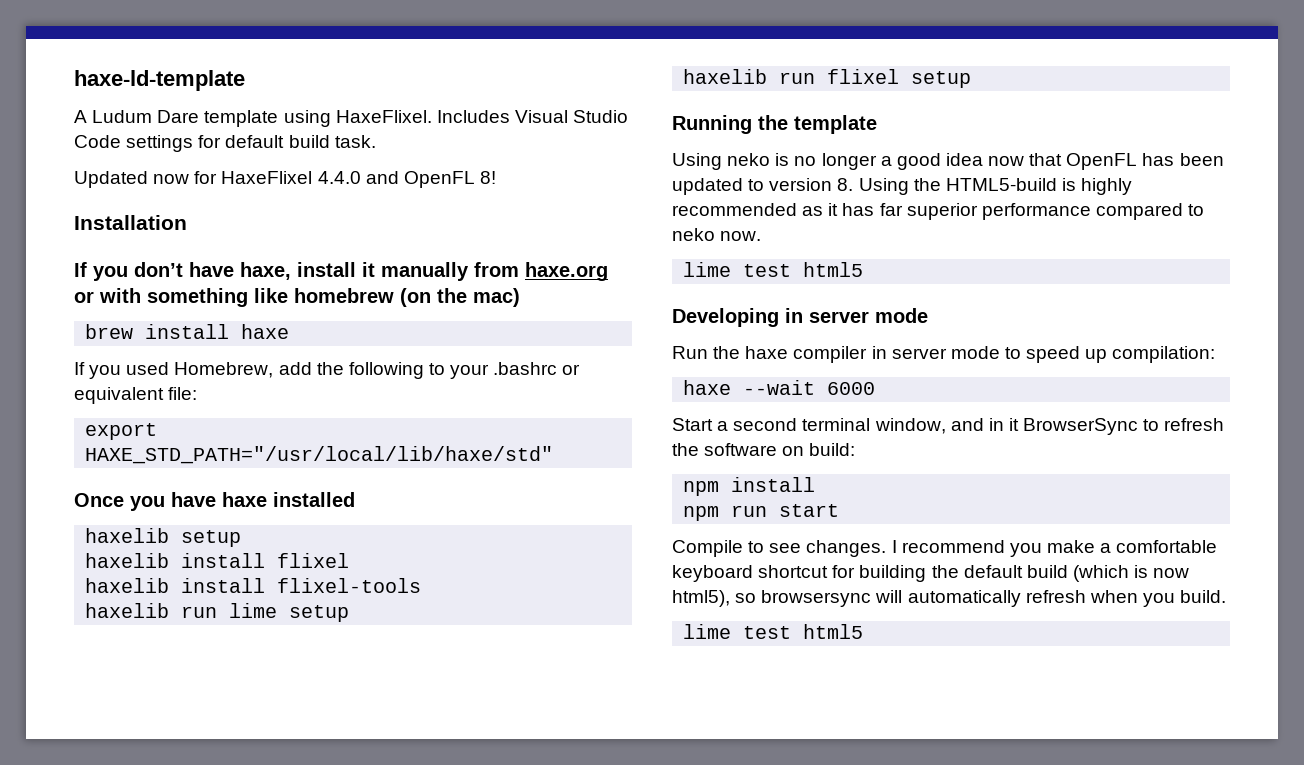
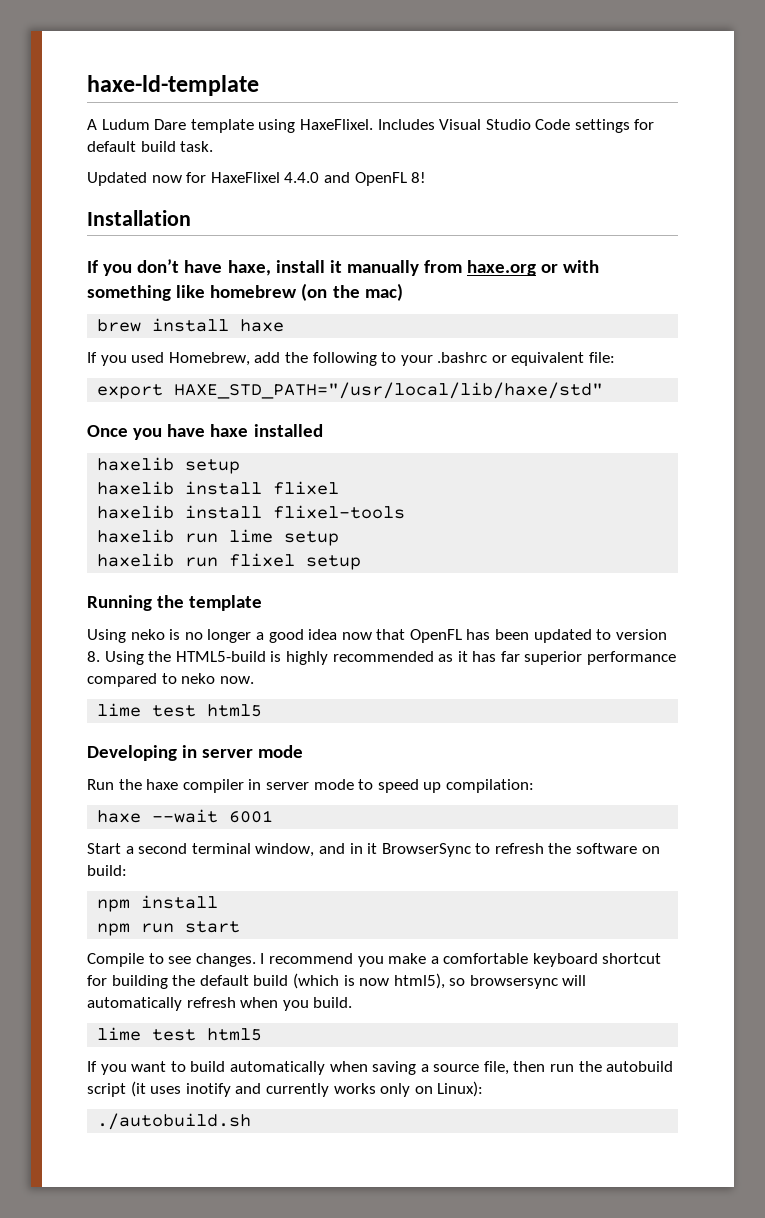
[827,382,876,395] 6000 -> [229,810,274,823] 6001
(864, 631) none -> [87,1061,674,1075] [87,1081,484,1097] [97,1113,252,1130] // If you want to build automatically when saving a source file, then run the autobuild script (it uses inotify and currently works only on Linux): // ./autobuild.sh

